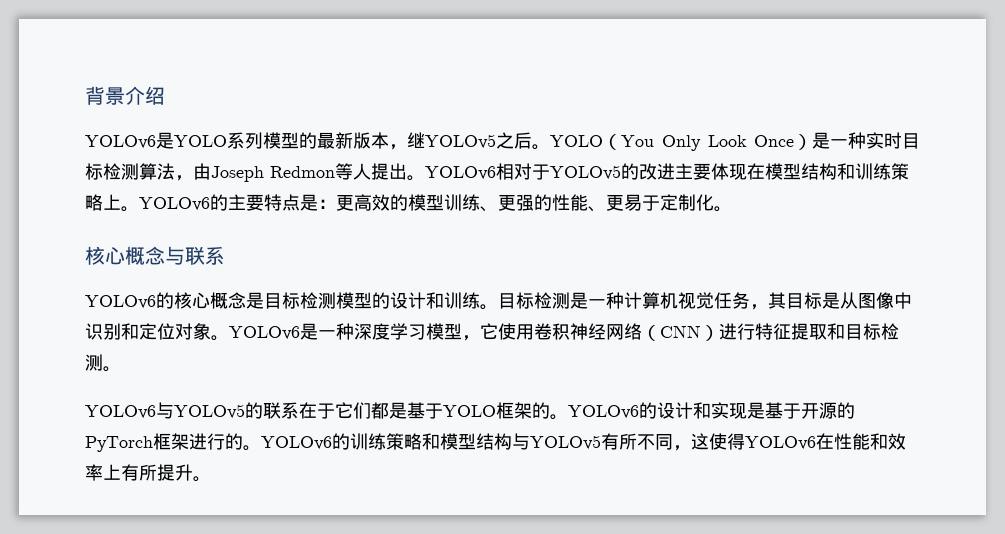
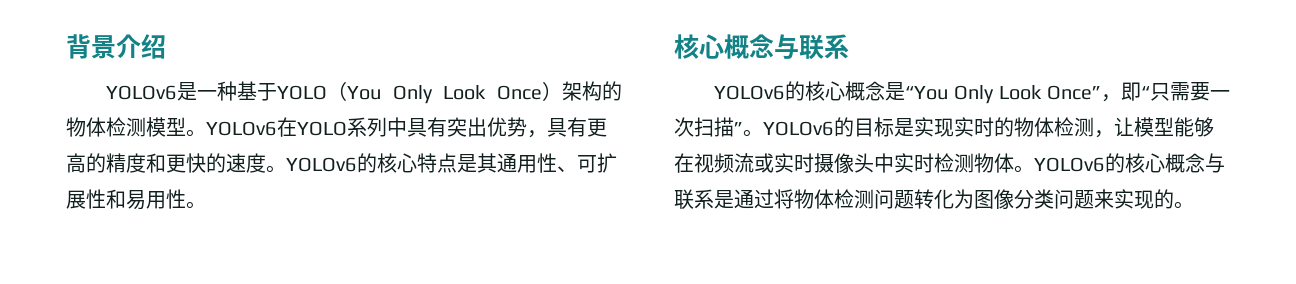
[174,132,550,150] YOLO系列模型的最新版本，继YOLOv5之后。 -> [197,81,278,101] 一种基于
[812,132,920,149] [85,163,909,182] [85,194,714,212] 是一种实时目标检测算法，由Joseph Redmon等人提出。YOLOv6相对于YOLOv5的改进主要体现在模型结构和训练策略上。YOLOv6的主要特点是：更高效的模型训练、更强的性能、更易于定制化 -> [562,81,622,101] [66,117,607,138] [66,153,617,173] [66,189,186,210] 架构的物体检测模型。YOLOv6在YOLO系列中具有突出优势，具有更高的精度和更快的速度。YOLOv6的核心特点是其通用性、可扩展性和易用性
[264,292,912,310] [85,323,899,341] [85,354,121,372] [85,402,855,420] [85,433,906,452] [85,464,193,481] 目标检测模型的设计和训练。目标检测是一种计算机视觉任务，其目标是从图像中识别和定位对象。YOLOv6是一种深度学习模型，它使用卷积神经网络（CNN）进行特征提取和目标检测。 // YOLOv6与YOLOv5的联系在于它们都是基于YOLO框架的。YOLOv6的设计和实现是基于开源的PyTorch框架进行的。YOLOv6的训练策略和模型结构与YOLOv5有所不同，这使得YOLOv6在性能和效率上有所提升 -> [905,82,1230,104] [674,117,1214,138] [674,153,1225,173] [674,189,1174,210] “You Only Look Once”，即“只需要一次扫描”。YOLOv6的目标是实现实时的物体检测，让模型能够在视频流或实时摄像头中实时检测物体。YOLOv6的核心概念与联系是通过将物体检测问题转化为图像分类问题来实现的

